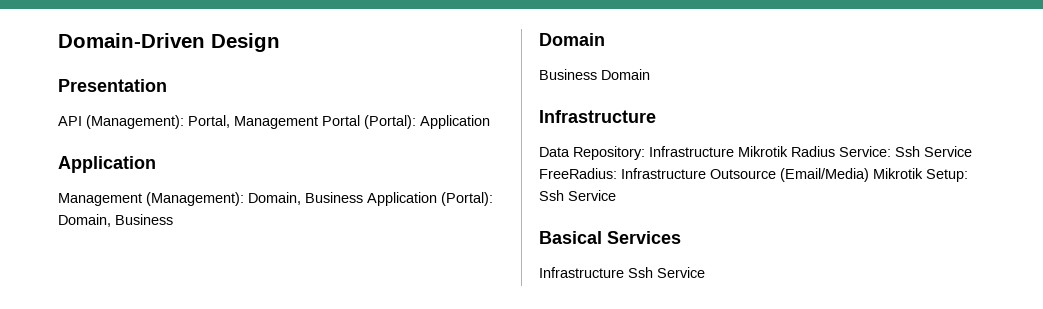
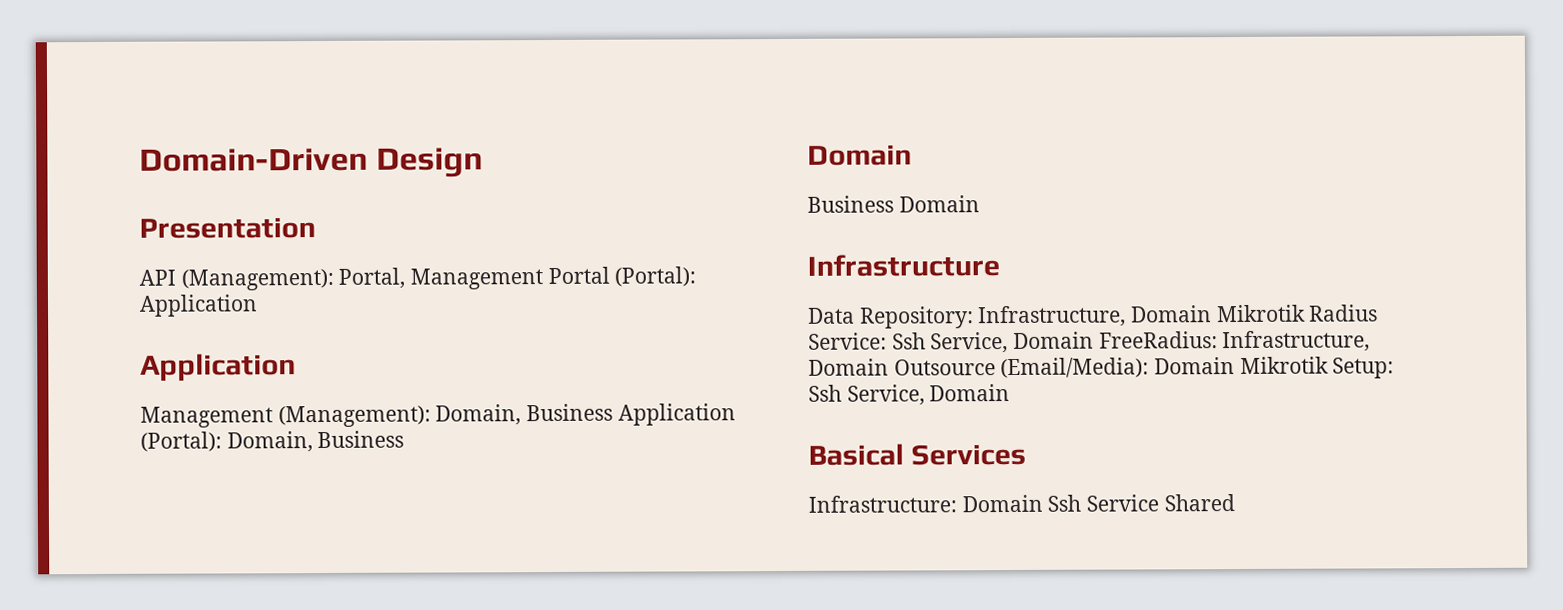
[649,146,734,157] Infrastructure -> [978,305,1213,328] Infrastructure, Domain
[924,146,972,157] [539,168,869,182] Service FreeRadius: Infrastructure Outsource (Email/Media) -> [930,330,1371,354] [808,357,1236,379] Service, Domain FreeRadius: Infrastructure, Domain Outsource (Email/Media): Domain
[568,190,616,201] Service -> [846,384,1011,406] Service, Domain
[539,267,705,278] Infrastructure Ssh Service -> [808,494,1235,513] Infrastructure: Domain Ssh Service Shared

